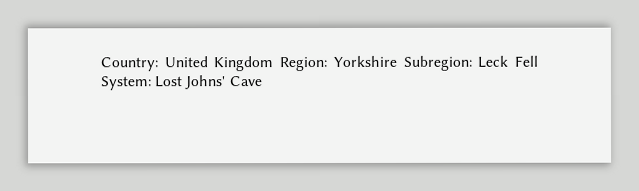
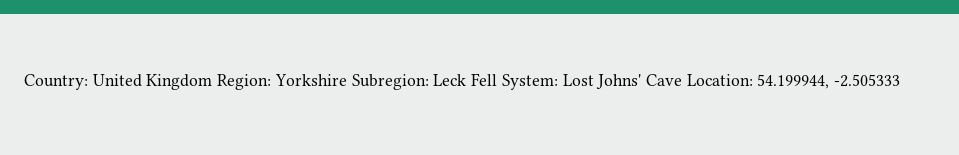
(262, 81) none -> [686,74,901,89] Location: 54.199944, -2.505333

